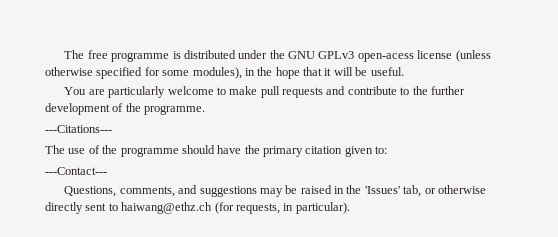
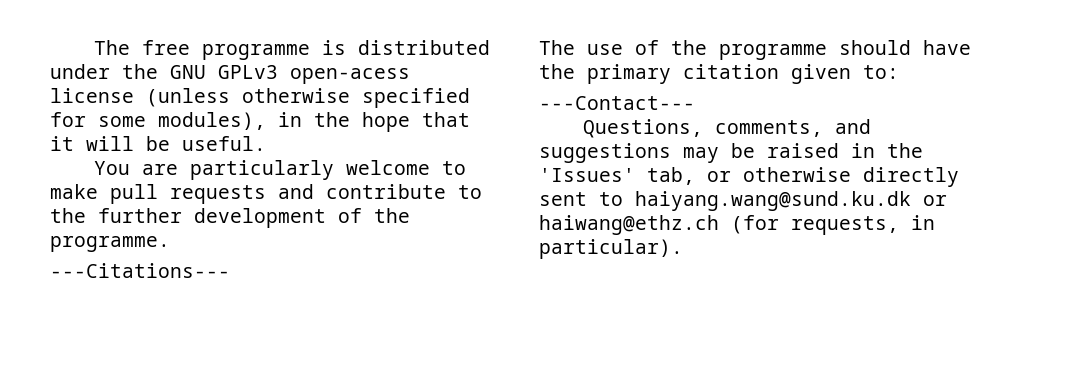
(118, 207) none -> [635,191,947,211] haiyang.wang@sund.ku.dk or

